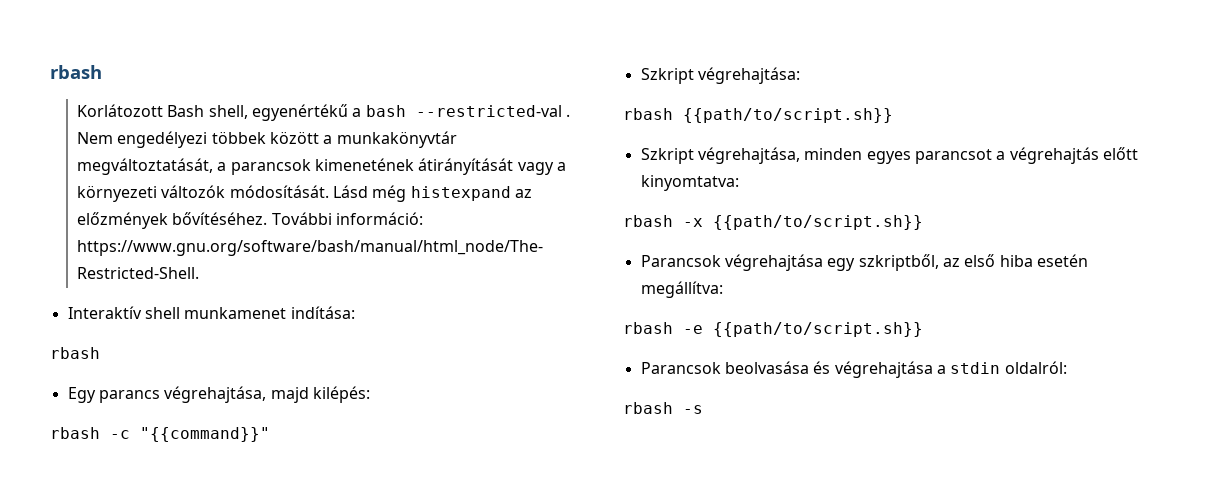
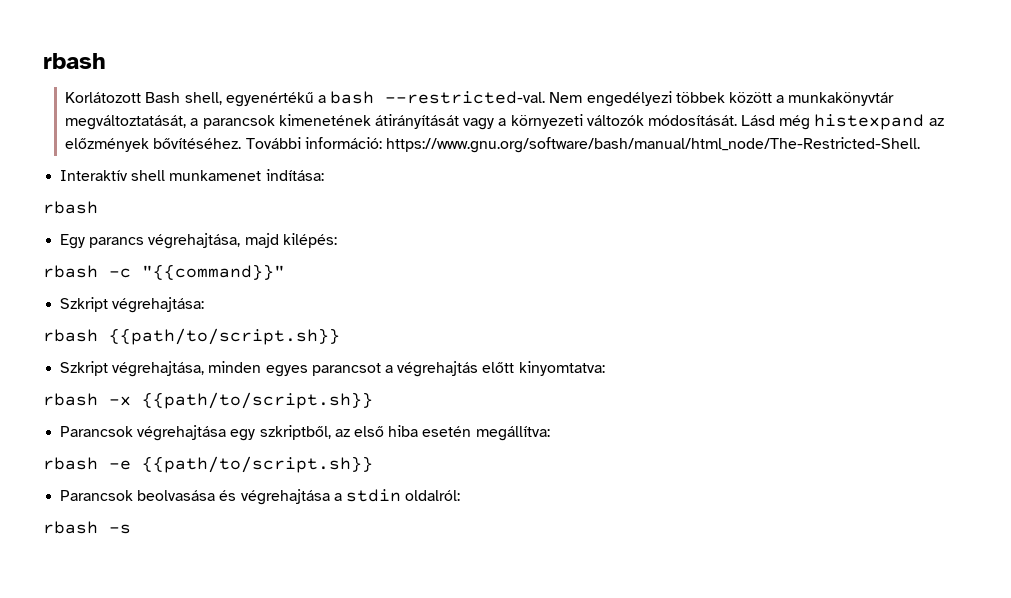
[415,105,570,117] --restricted-val . -> [385,91,546,104] --restricted-val.

